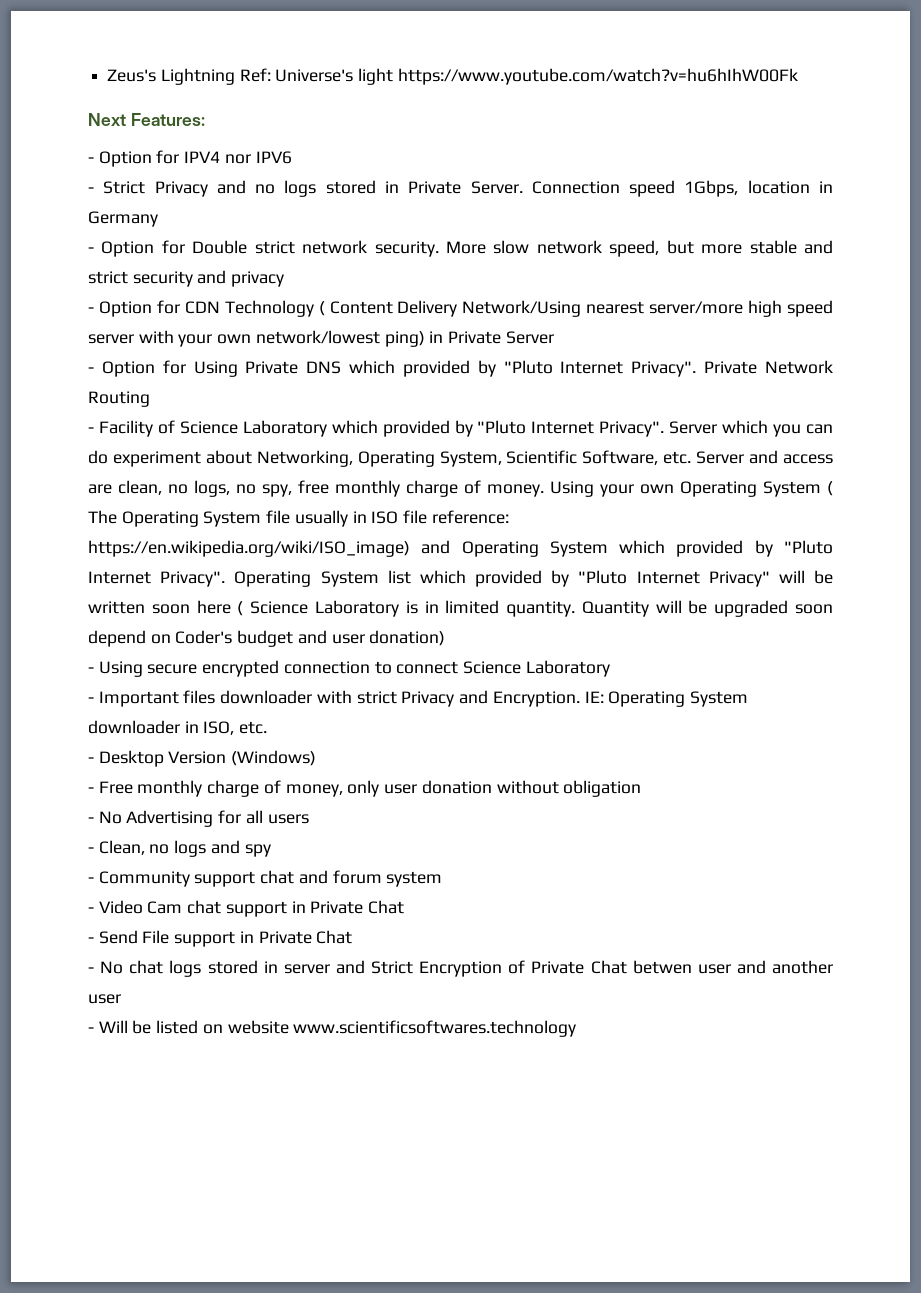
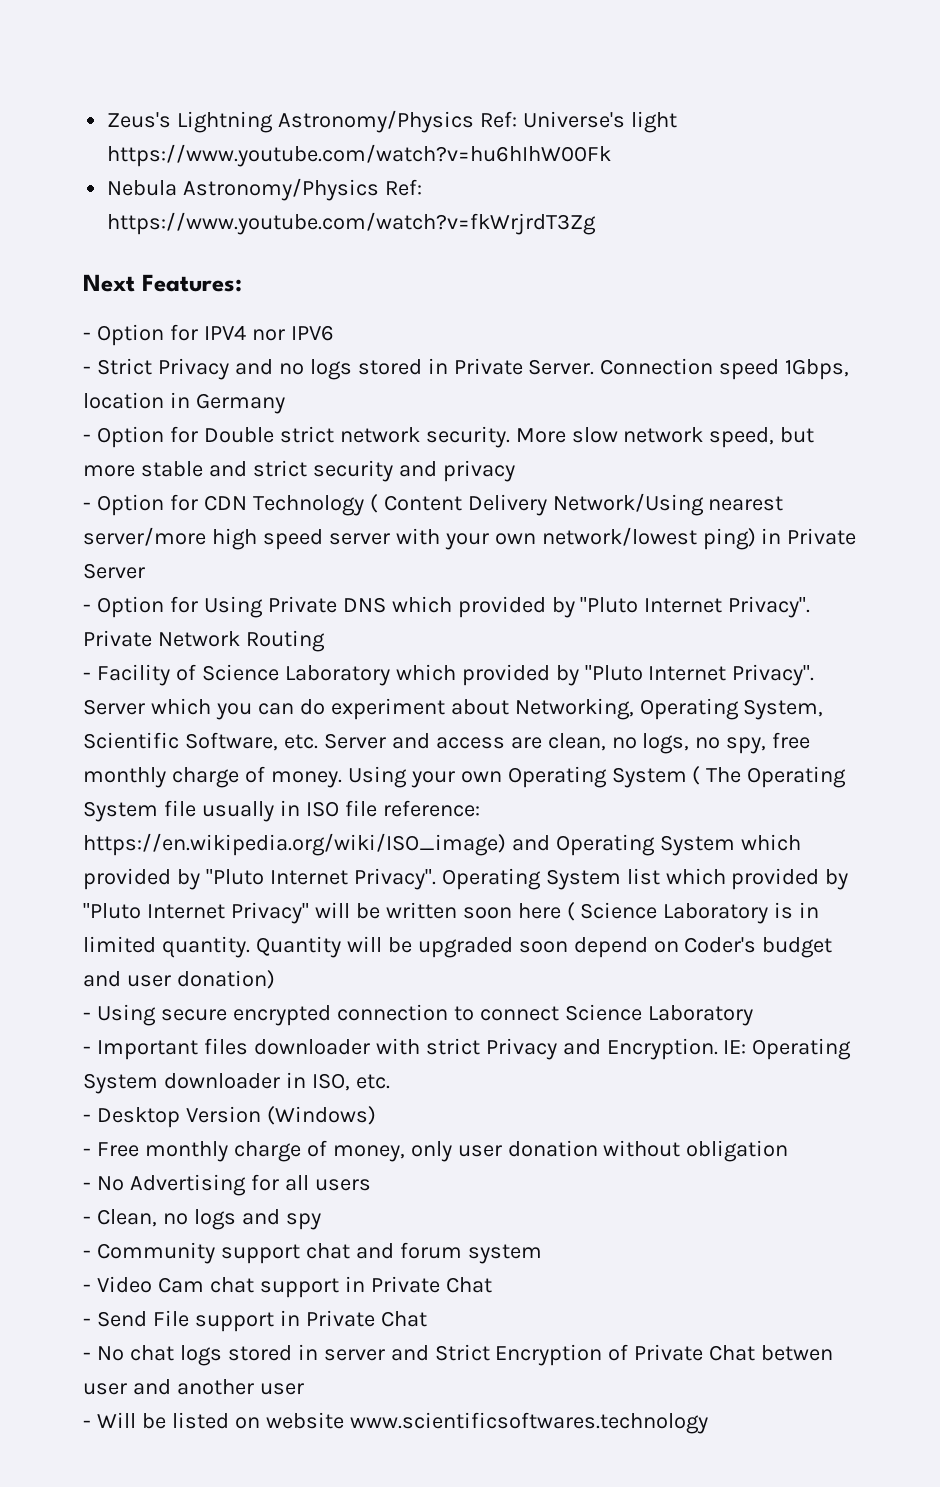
(235, 76) none -> [278,110,475,133] Astronomy/Physics
(798, 76) none -> [107,178,423,201] [107,212,597,235] // Nebula Astronomy/Physics Ref: https://www.youtube.com/watch?v=fkWrjrdT3Zg

